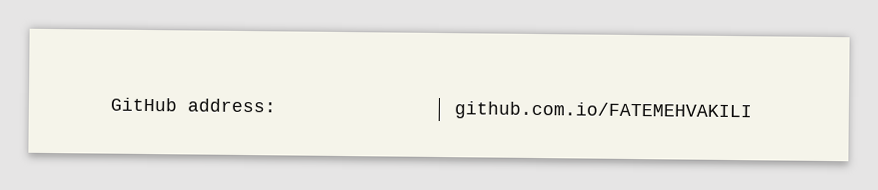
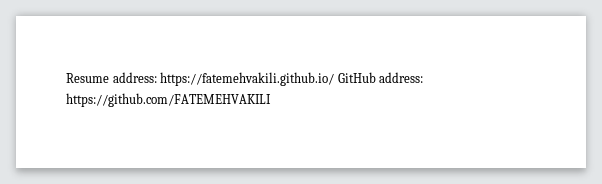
(110, 104) none -> [66,72,335,86] Resume address: https://fatemehvakili.github.io/
[454,101,752,122] github.com.io/FATEMEHVAKILI -> [66,93,271,107] https://github.com/FATEMEHVAKILI

